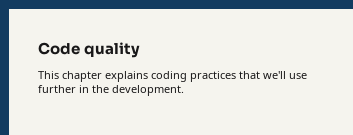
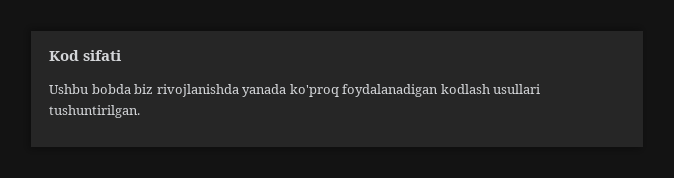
[38,42,141,58] [38,71,307,82] [38,85,184,96] Code quality // This chapter explains coding practices that we'll use further in the development. -> [49,50,123,61] [49,84,541,97] [49,105,140,118] Kod sifati // Ushbu bobda biz rivojlanishda yanada ko'proq foydalanadigan kodlash usullari tushuntirilgan.

